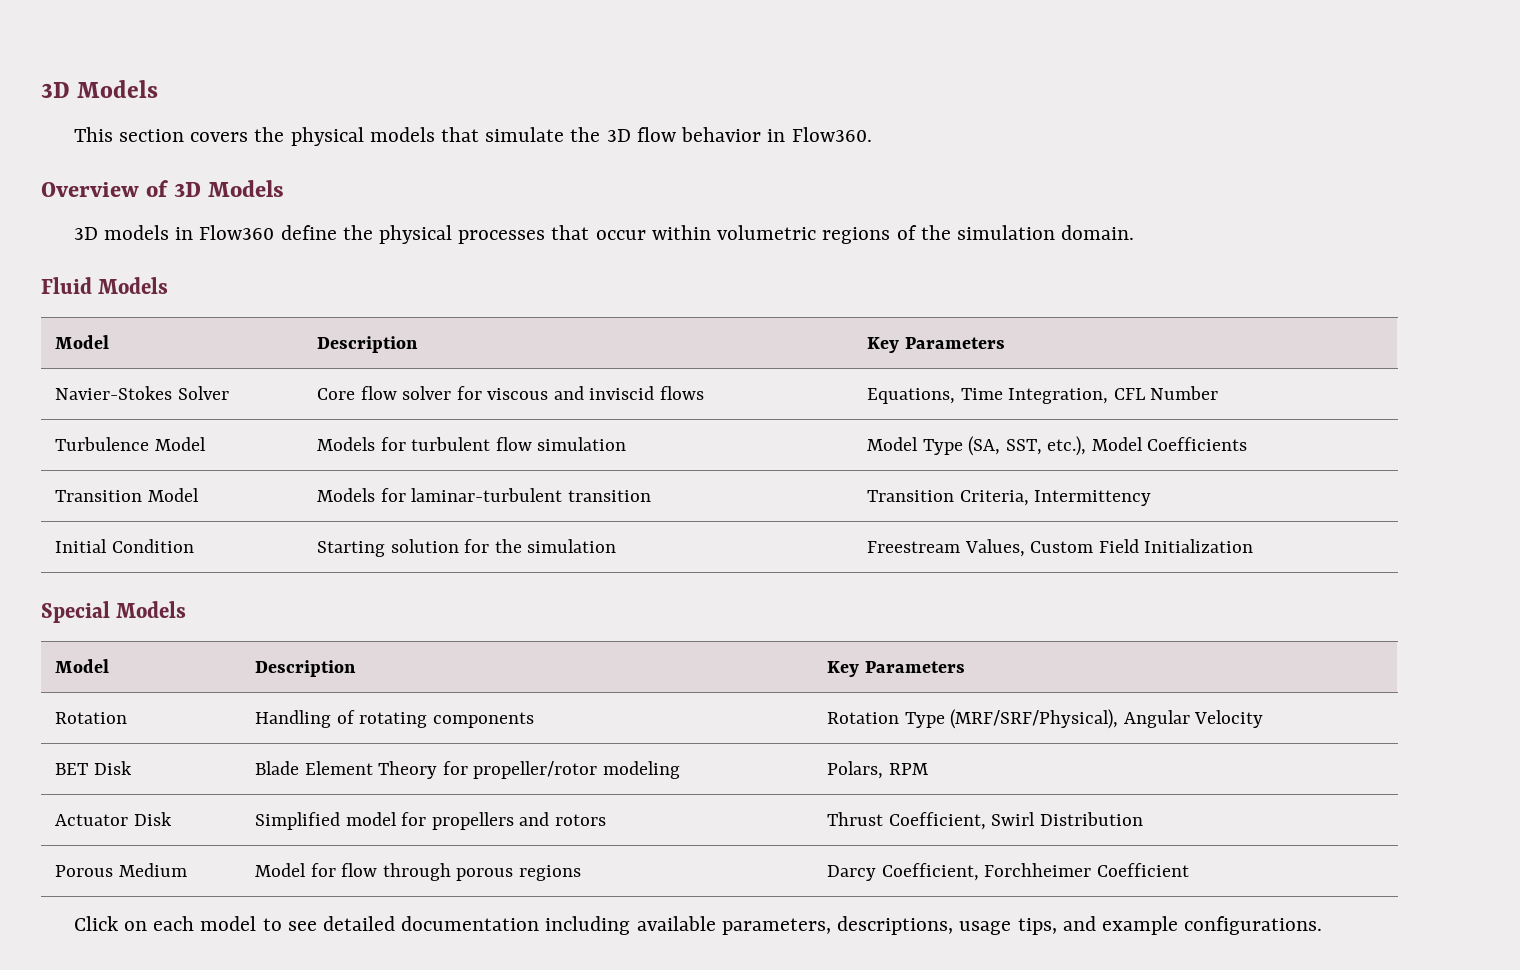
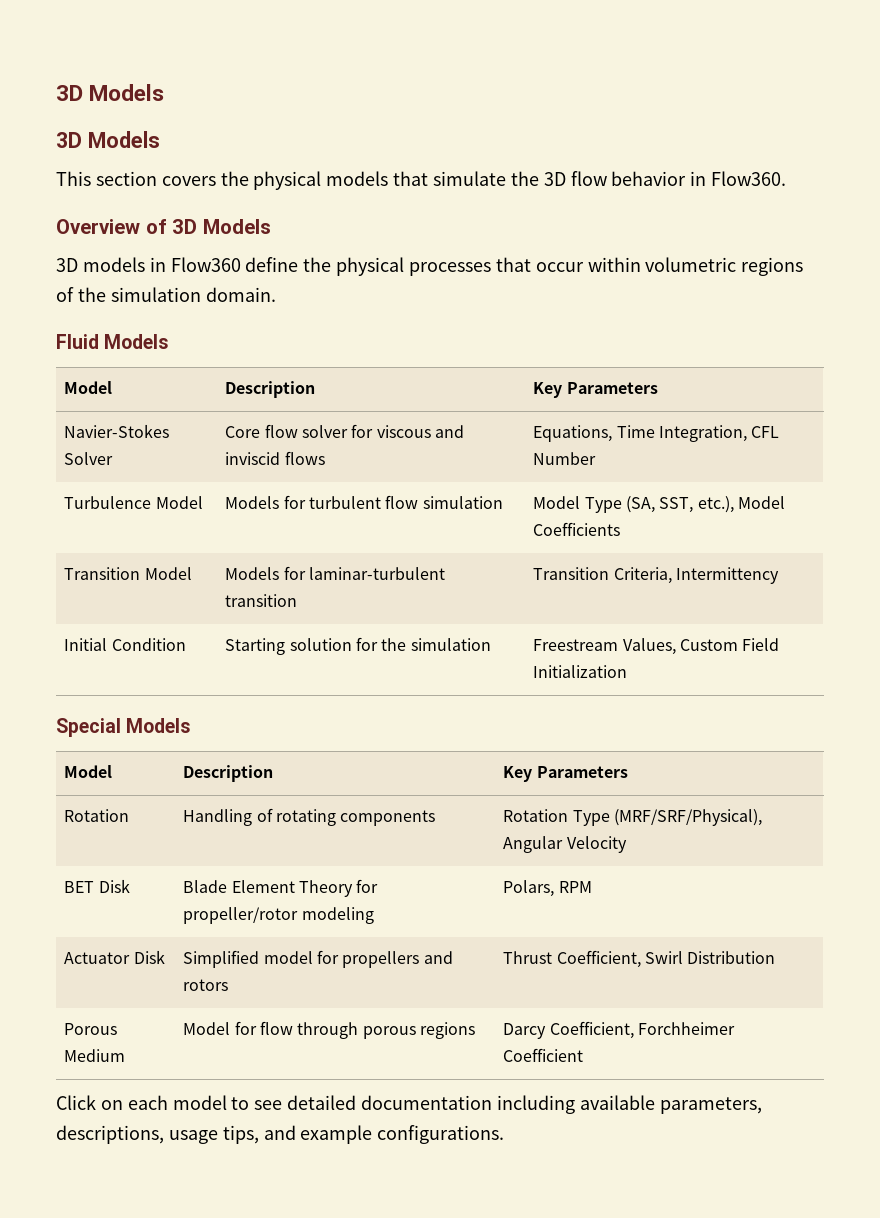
[41,80,159,98] 3D Models -> [56,84,165,101] [56,131,160,148] 3D Models // 3D Models

